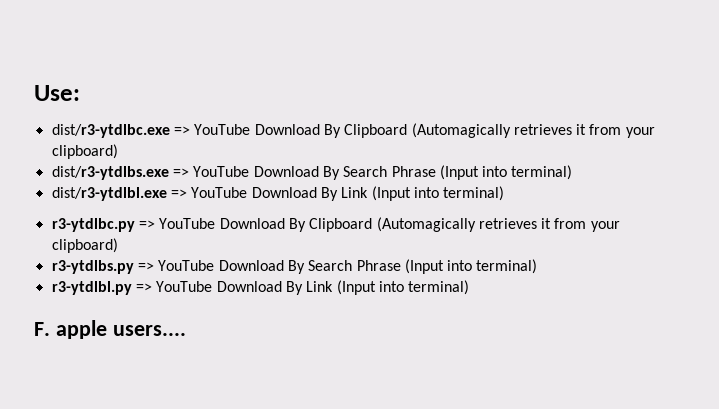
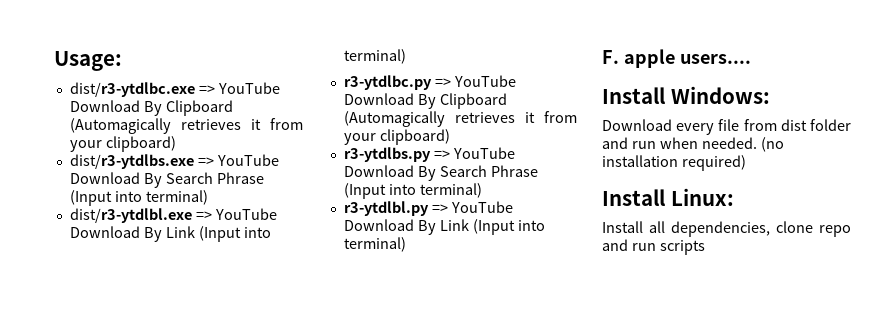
[34,85,80,101] Use: -> [54,51,122,71] Usage:
(186, 330) none -> [602,86,770,104] [602,119,851,135] [602,137,784,152] [602,155,746,171] [602,188,734,206] [602,221,851,237] [602,239,705,255] // Install Windows: // Download every file from dist folder and run when needed. (no installation required) // Install Linux: // Install all dependencies, clone repo and run scripts

